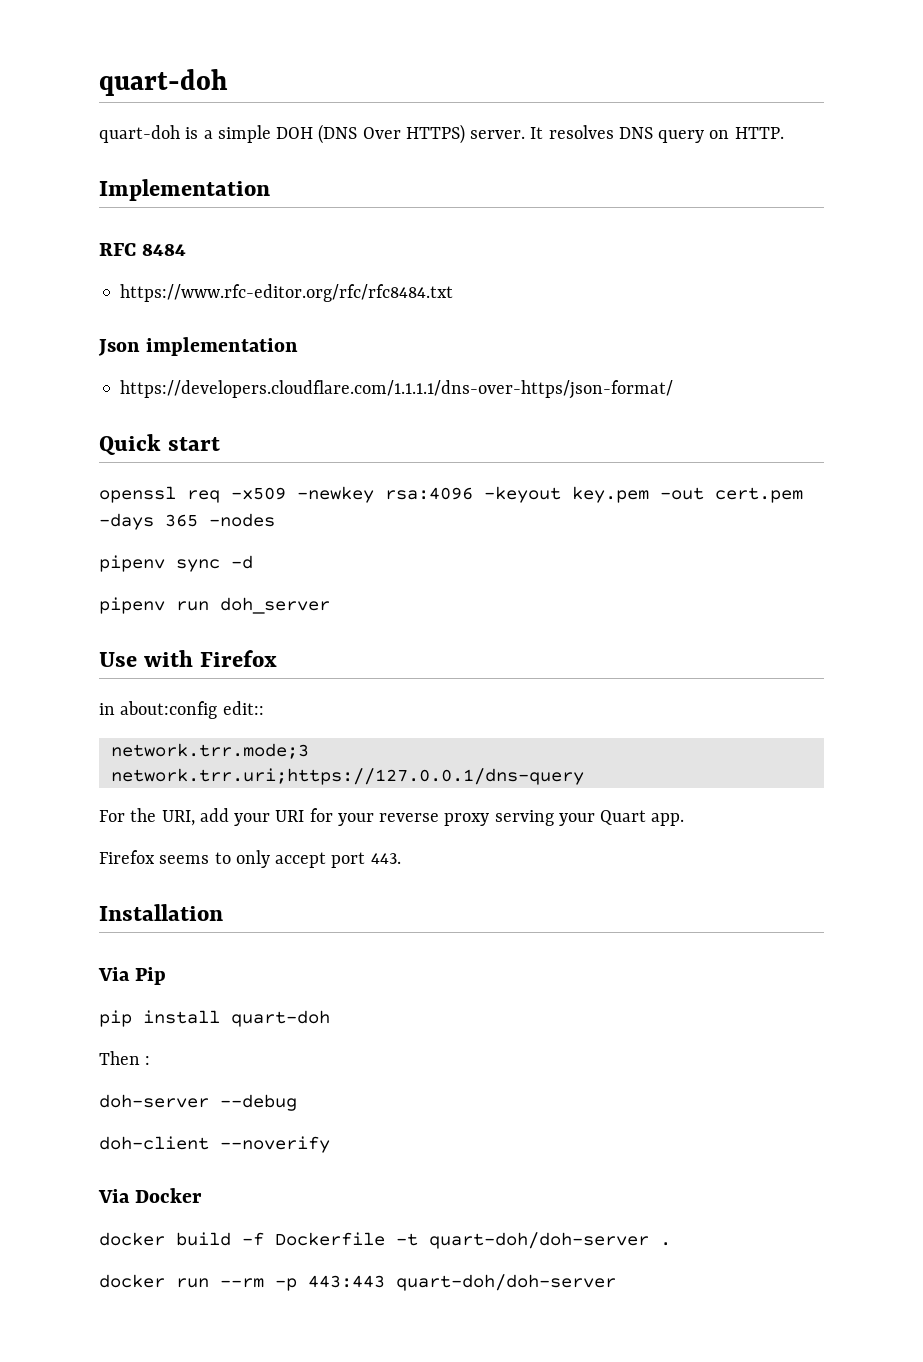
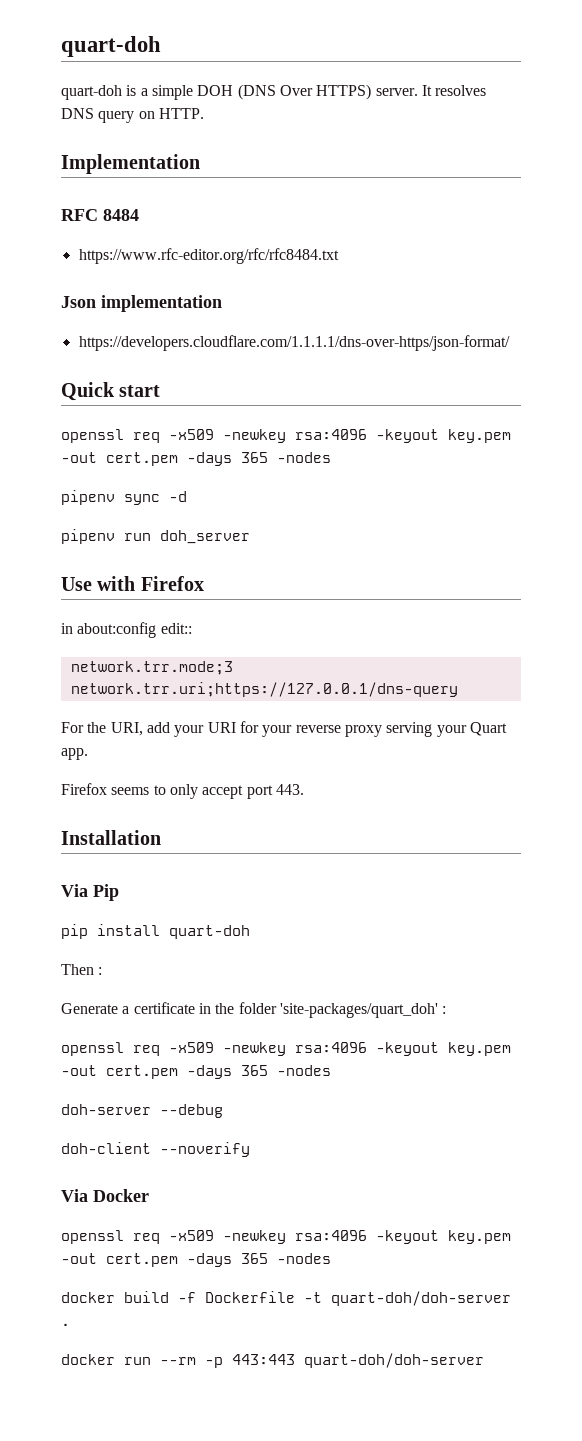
(151, 1060) none -> [61,1002,447,1018] [61,1042,511,1056] [61,1065,331,1079] // Generate a certificate in the folder 'site-packages/quart_doh' : // openssl req -x509 -newkey rsa:4096 -keyout key.pem -out cert.pem -days 365 -nodes
(203, 1195) none -> [61,1230,511,1244] [61,1253,331,1267] // openssl req -x509 -newkey rsa:4096 -keyout key.pem -out cert.pem -days 365 -nodes

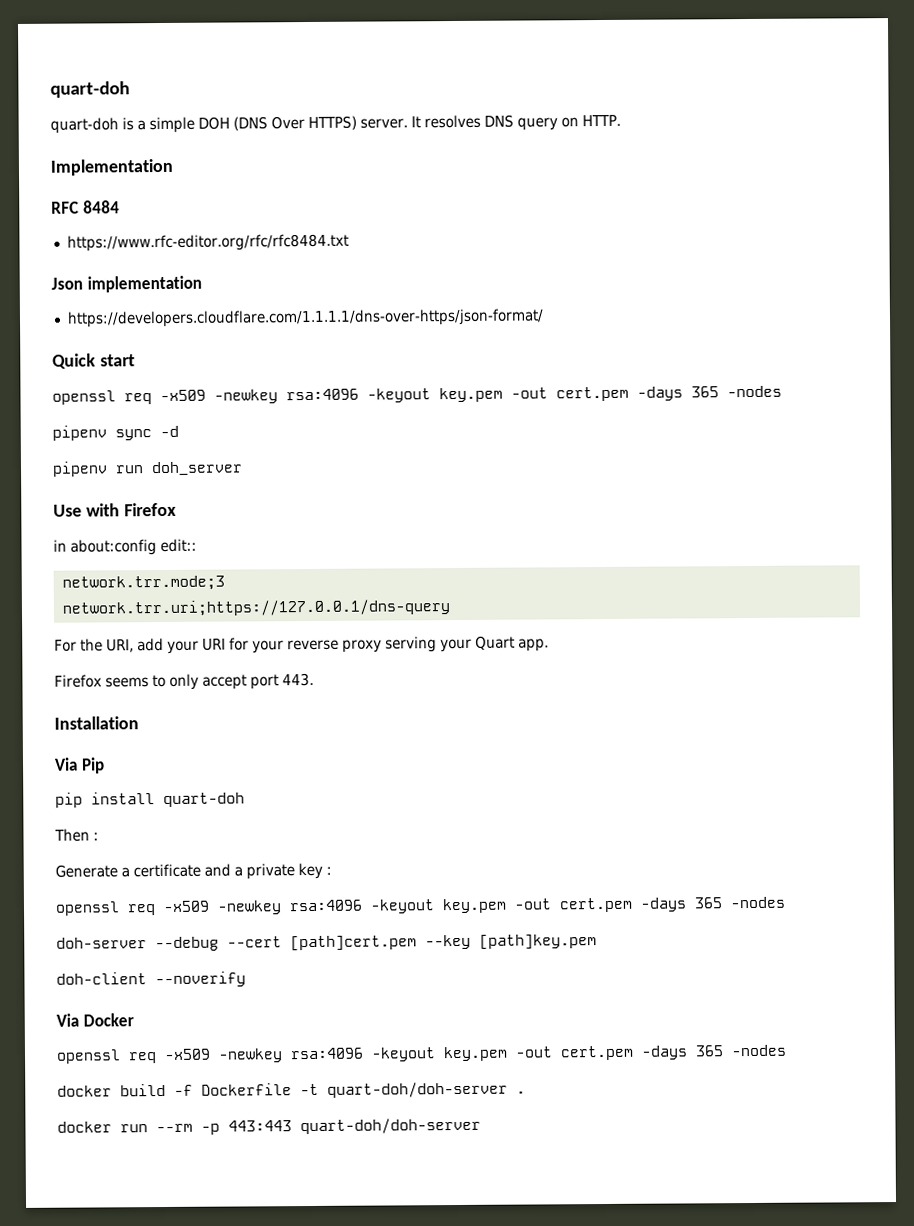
[198,1002,438,1018] in the folder 'site-packages/quart_doh' -> [204,862,323,880] and a private key
(223, 1111) none -> [227,934,597,952] --cert [path]cert.pem --key [path]key.pem

